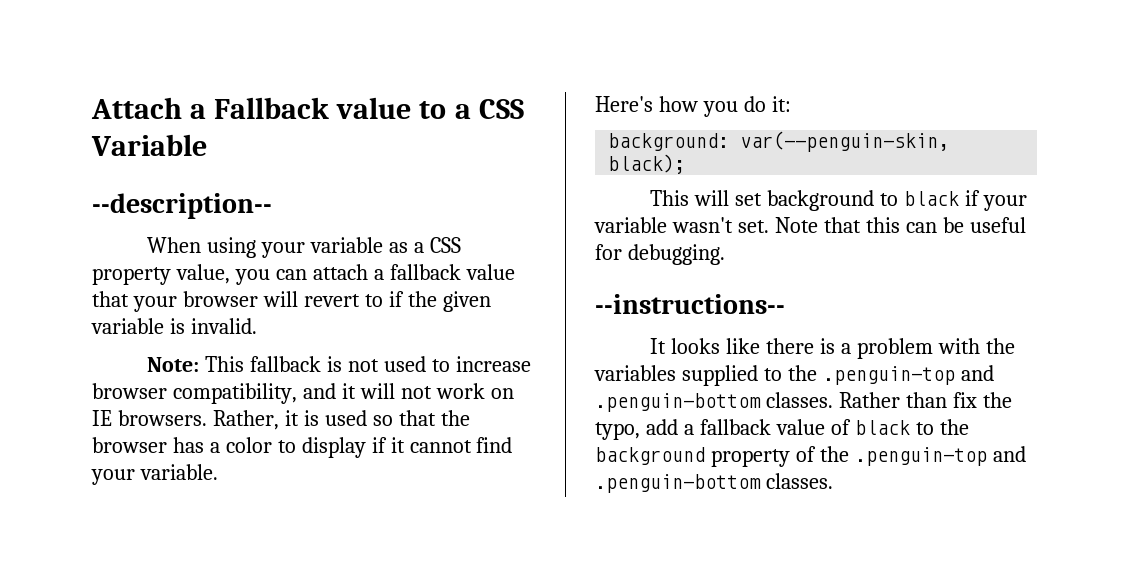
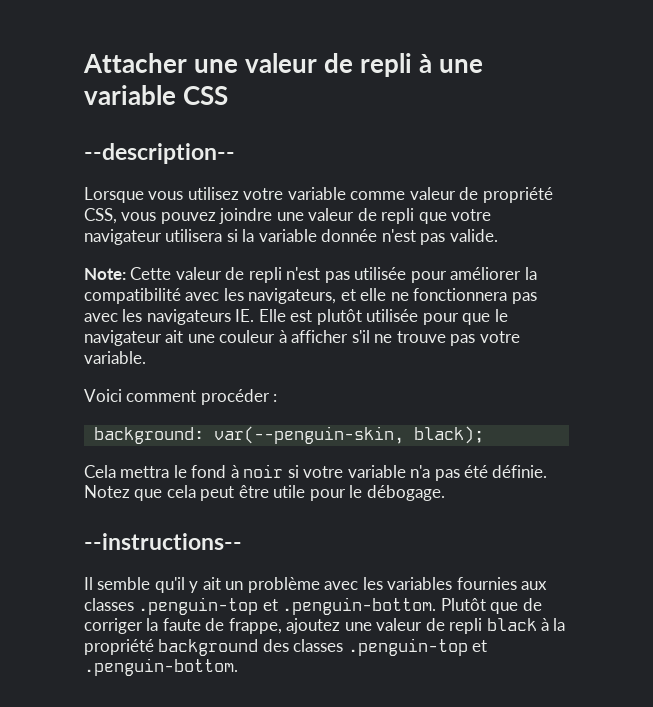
[91,97,524,119] [91,134,207,156] Attach a Fallback value to a CSS Variable -> [83,53,484,77] [84,85,229,105] Attacher une valeur de repli à une variable CSS
[147,237,462,258] [92,264,515,285] [92,291,491,312] [91,318,257,334] [147,356,531,372] [92,383,514,404] [92,410,470,430] [92,437,513,458] [91,464,218,485] [595,96,791,117] [608,131,950,152] [608,154,686,174] [650,190,1027,211] [594,217,1026,233] [595,244,725,265] [595,294,785,314] [650,338,1015,359] [594,365,994,386] [595,392,1012,412] [595,419,969,440] [595,446,1026,467] [595,473,833,493] When using your variable as a CSS property value, you can attach a fallback value that your browser will revert to if the given variable is invalid. // Note: This fallback is not used to increase browser compatibility, and it will not work on IE browsers. Rather, it is used so that the browser has a color to display if it cannot find your variable. // Here's how you do it: // background: var(--penguin-skin, black); // This will set background to black if your variable wasn't set. Note that this can be useful for debugging. // --instructions-- // It looks like there is a problem with the variables supplied to the .penguin-top and .penguin-bottom classes. Rather than fix the typo, add a fallback value of black to the background property of the .penguin-top and .penguin-bottom classes. -> [84,187,553,203] [84,208,492,224] [84,229,498,245] [84,267,537,283] [84,288,537,304] [84,309,508,325] [84,330,520,346] [84,351,146,364] [84,389,278,405] [93,426,484,444] [84,464,548,481] [84,485,445,501] [84,533,242,550] [84,577,548,593] [84,597,542,615] [84,618,566,634] [84,638,488,656] [84,658,238,676] Lorsque vous utilisez votre variable comme valeur de propriété CSS, vous pouvez joindre une valeur de repli que votre navigateur utilisera si la variable donnée n'est pas valide. // Note: Cette valeur de repli n'est pas utilisée pour améliorer la compatibilité avec les navigateurs, et elle ne fonctionnera pas avec les navigateurs IE. Elle est plutôt utilisée pour que le navigateur ait une couleur à afficher s'il ne trouve pas votre variable. // Voici comment procéder : // background: var(--penguin-skin, black); // Cela mettra le fond à noir si votre variable n'a pas été définie. Notez que cela peut être utile pour le débogage. // --instructions-- // Il semble qu'il y ait un problème avec les variables fournies aux classes .penguin-top et .penguin-bottom. Plutôt que de corriger la faute de frappe, ajoutez une valeur de repli black à la propriété background des classes .penguin-top et .penguin-bottom.

